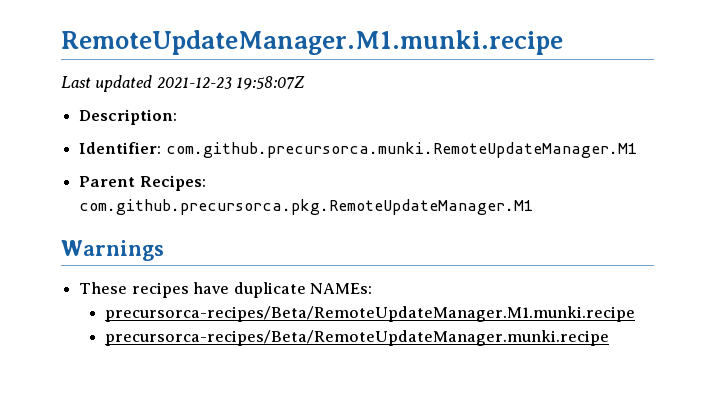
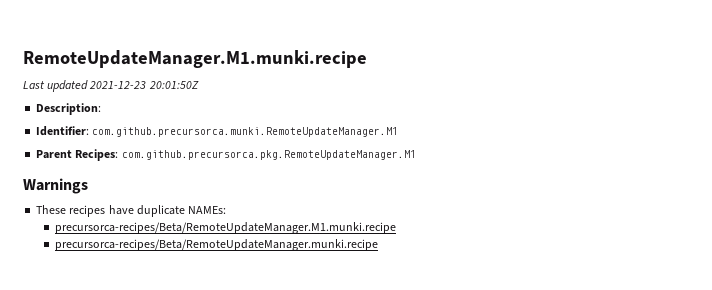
[236,76,306,90] 19:58:07Z -> [148,81,199,89] 20:01:50Z

